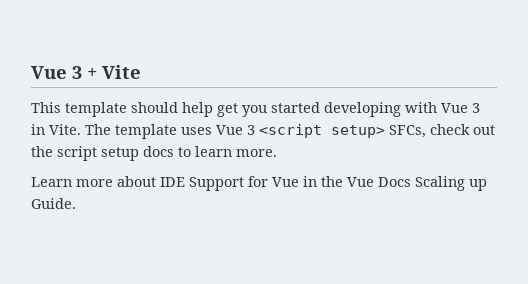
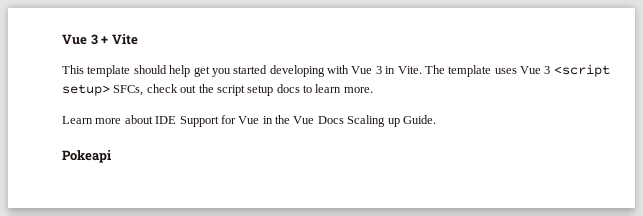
(76, 203) none -> [62,150,111,163] // Pokeapi

